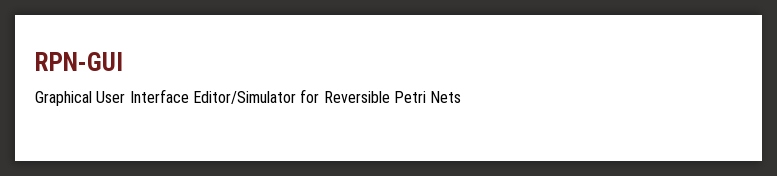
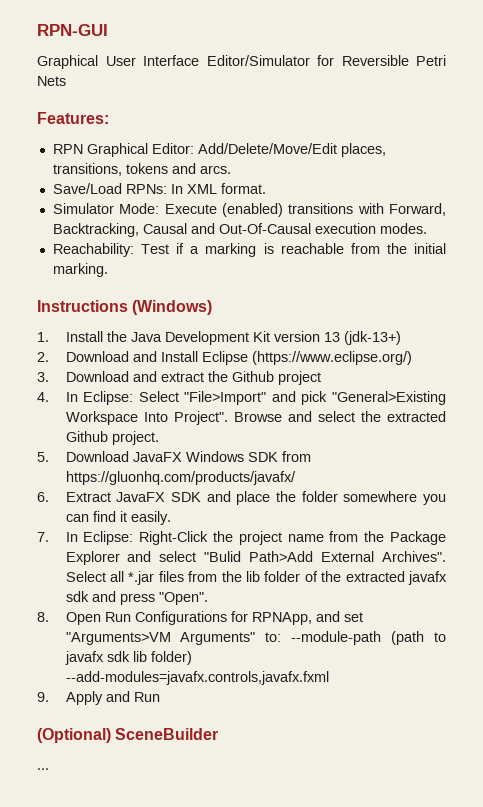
(462, 97) none -> [37,112,109,124] [52,143,386,157] [52,163,231,176] [52,183,266,194] [52,203,446,217] [52,223,427,237] [52,243,447,257] [52,263,108,277] [37,300,213,315] [37,331,401,345] [37,351,412,365] [37,371,321,385] [37,391,447,405] [65,411,447,425] [65,431,159,445] [37,451,311,462] [65,471,296,485] [37,491,446,505] [65,511,171,525] [37,531,446,545] [65,551,446,565] [65,571,448,585] [65,591,208,605] [37,611,363,625] [65,631,446,645] [64,651,192,665] [65,671,329,685] [37,691,160,705] [37,728,219,743] [37,768,49,770] // Features: // RPN Graphical Editor: Add/Delete/Move/Edit places, transitions, tokens and arcs. // Save/Load RPNs: In XML format. // Simulator Mode: Execute (enabled) transitions with Forward, Backtracking, Causal and Out-Of-Causal execution modes. // Reachability: Test if a marking is reachable from the initial marking. // Instructions (Windows) // 1. Install the Java Development Kit version 13 (jdk-13+) // 2. Download and Install Eclipse (https://www.eclipse.org/) // 3. Download and extract the Github project // 4. In Eclipse: Select "File>Import" and pick "General>Existing Workspace Into Project". Browse and select the extracted Github project. // 5. Download JavaFX Windows SDK from https://gluonhq.com/products/javafx/ // 6. Extract JavaFX SDK and place the folder somewhere you can find it easily. // 7. In Eclipse: Right-Click the project name from the Package Explorer and select "Bulid Path>Add External Archives". Select all *.jar files from the lib folder of the extracted javafx sdk and press "Open". // 8. Open Run Configurations for RPNApp, and set "Arguments>VM Arguments" to: --module-path (path to javafx sdk lib folder) --add-modules=javafx.controls,javafx.fxml // 9. Apply and Run // (Optional) SceneBuilder // ...

